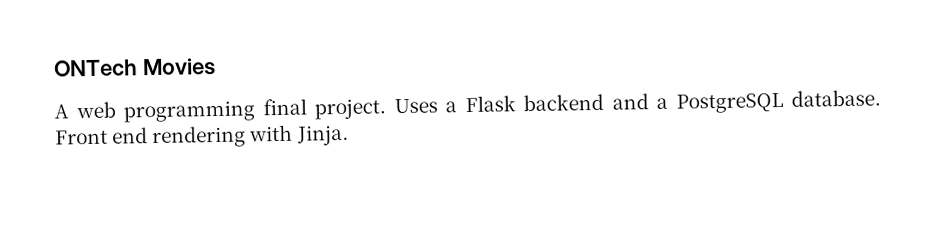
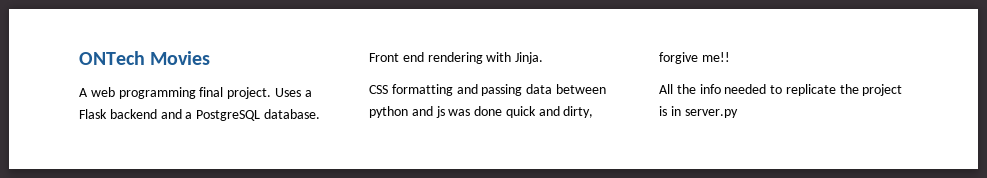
(349, 135) none -> [369,84,606,96] [369,106,594,118] [659,52,730,64] [659,84,903,96] [659,106,738,118] // CSS formatting and passing data between python and js was done quick and dirty, forgive me!! // All the info needed to replicate the project is in server.py

